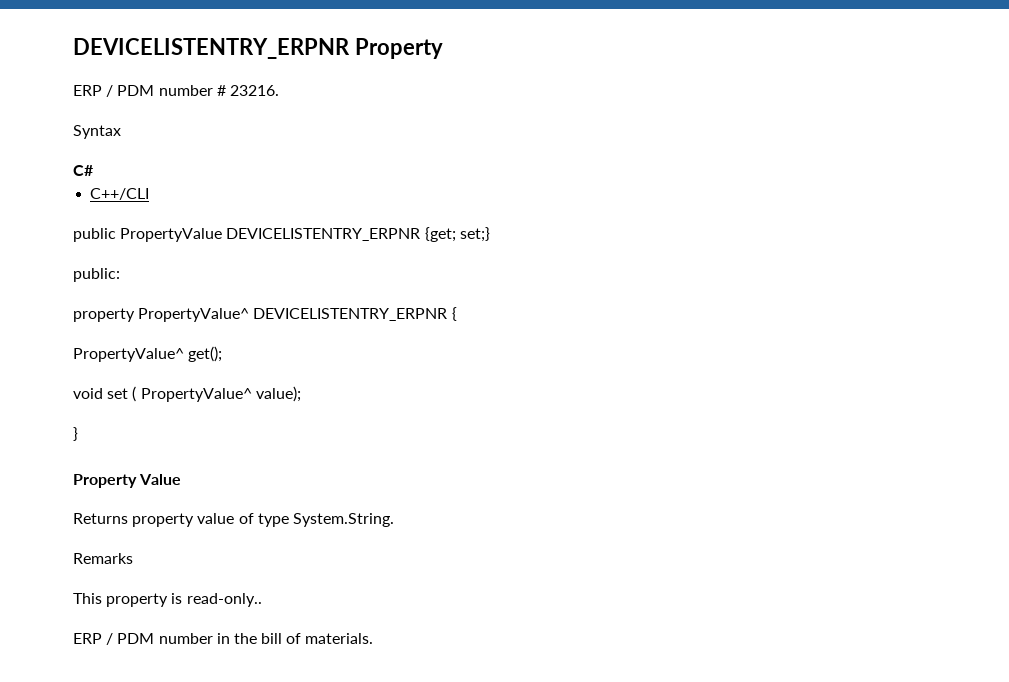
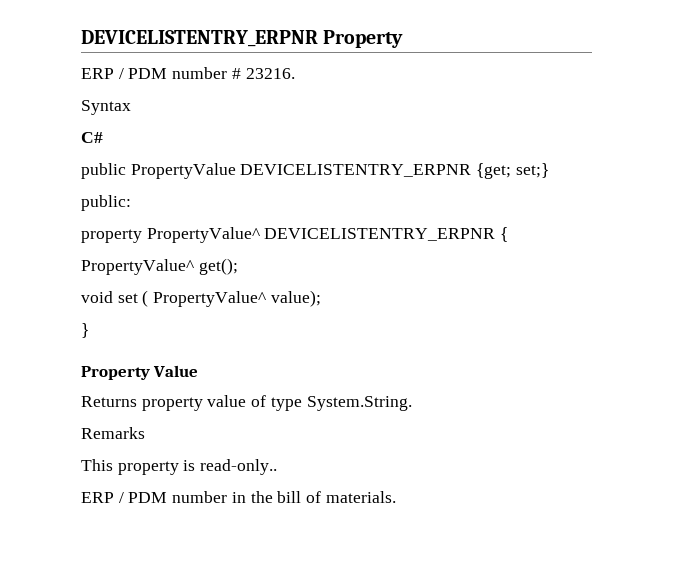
[90,188,150,200] // C++/CLI -> (103, 137) none

